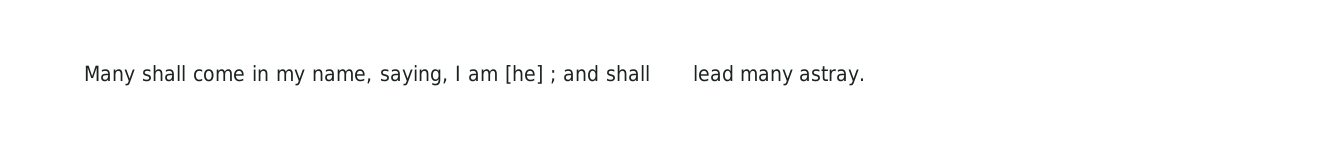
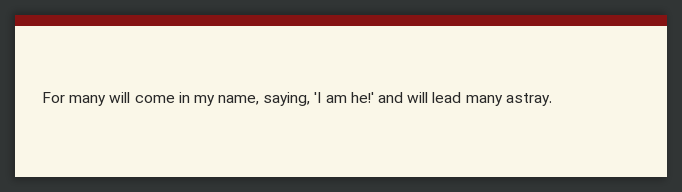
[84,65,187,86] Many shall -> [42,92,131,106] For many will
[454,65,650,84] I am [he] ; and shall -> [314,92,429,103] 'I am he!' and will

